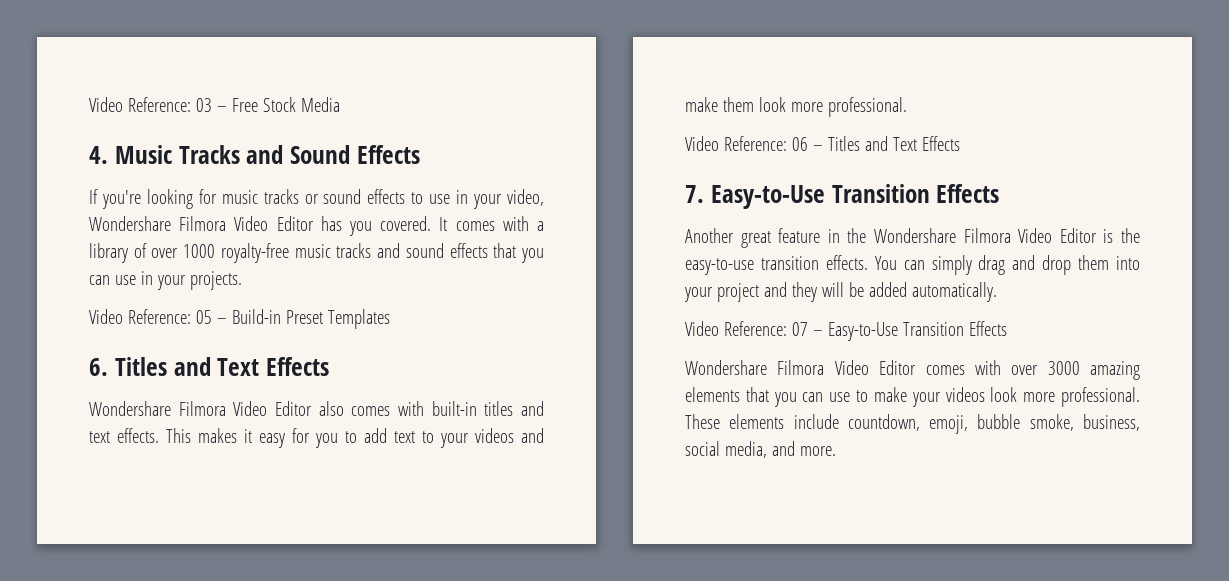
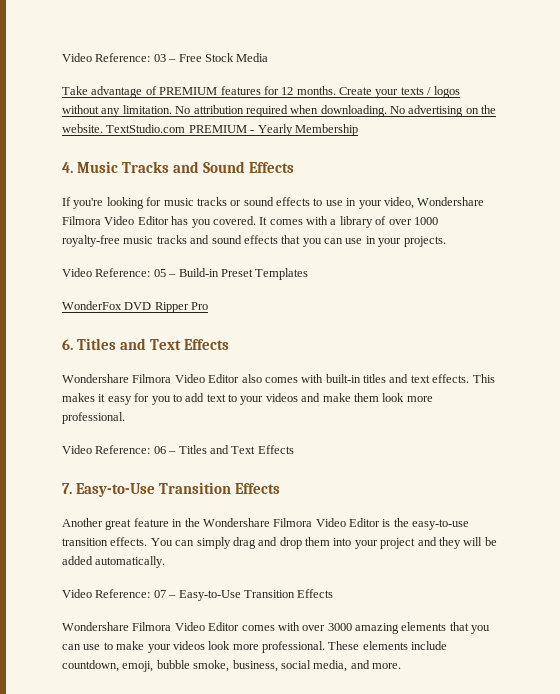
(340, 104) none -> [62,86,460,98] [62,105,497,117] [62,124,358,136] // Take advantage of PREMIUM features for 12 months. Create your texts / logos without any limitation. No attribution required when downloading. No advertising on the website. TextStudio.com PREMIUM - Yearly Membership
(390, 319) none -> [62,301,209,313] // WonderFox DVD Ripper Pro

